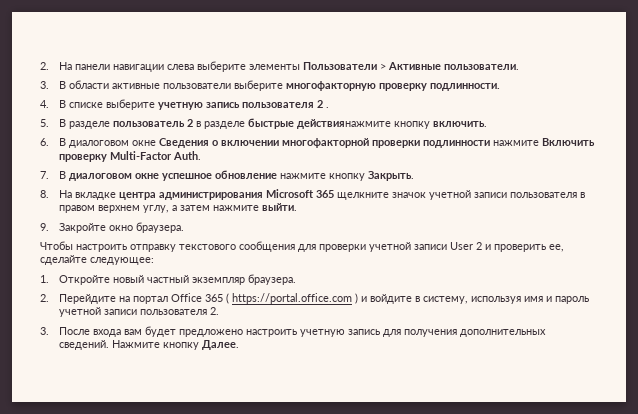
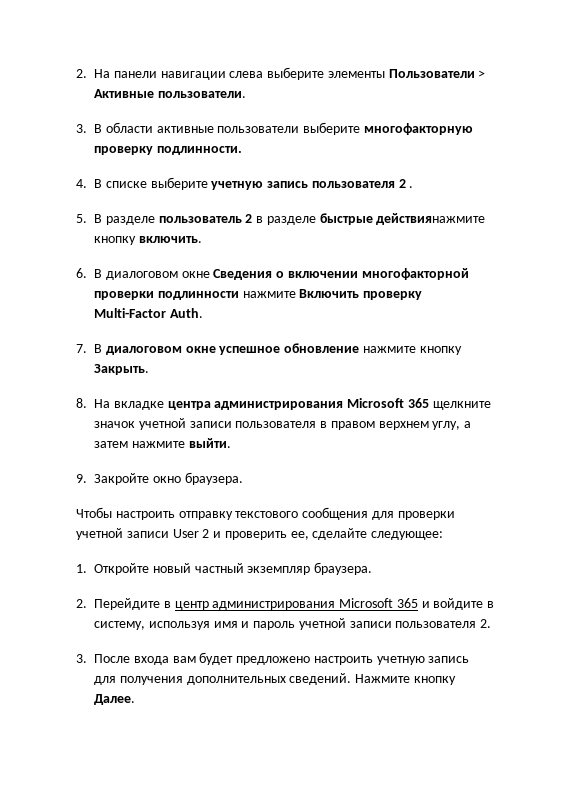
[119,293,359,304] на портал Office 365 ( https://portal.office.com ) -> [163,598,418,610] в центр администрирования Microsoft 365

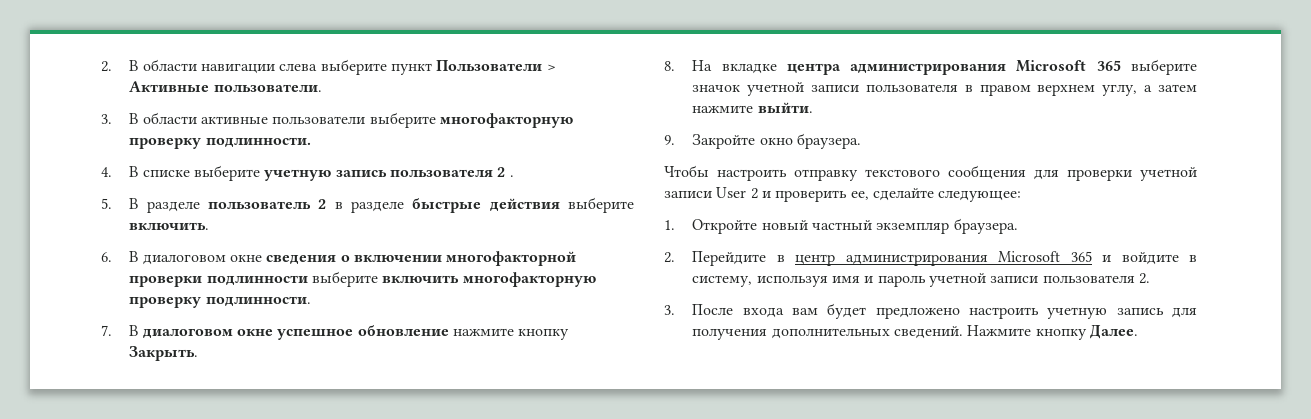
[76,69,157,78] 2. На панели -> [101,59,197,72] 2. В области
[327,71,385,78] элементы -> [391,63,433,75] пункт
[376,213,486,225] [94,236,136,245] действиянажмите кнопку -> [489,197,634,213] действия выберите
[213,269,273,280] Сведения -> [266,254,337,265] сведения
[242,289,423,300] [94,308,203,318] нажмите Включить проверку Multi-Factor Auth. -> [312,271,596,287] [129,296,311,308] выберите включить многофакторную проверку подлинности.
[432,401,491,410] щелкните -> [1131,59,1197,75] выберите

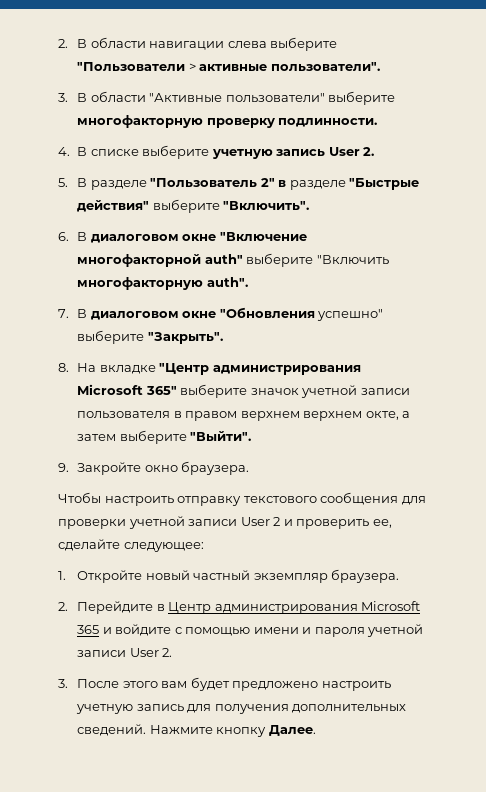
[391,60,556,75] [129,81,322,92] пункт Пользователи > Активные пользователи. -> [77,62,380,71] "Пользователи > активные пользователи".
[201,116,366,124] активные пользователи -> [149,93,325,103] "Активные пользователи"
[390,167,514,177] пользователя 2 . -> [328,147,375,156] User 2.
[208,197,634,213] [129,222,210,230] [101,251,577,266] [129,271,596,287] [129,296,311,308] пользователь 2 в разделе быстрые действия выберите включить. // 6. В диалоговом окне сведения о включении многофакторной проверки подлинности выберите включить многофакторную проверку подлинности. -> [150,178,420,190] [77,199,310,213] [58,232,307,243] [77,253,389,267] [77,277,248,290] "Пользователь 2" в разделе "Быстрые действия" выберите "Включить". // 6. В диалоговом окне "Включение многофакторной auth" выберите "Включить многофакторную auth".
[277,325,570,340] [129,346,199,361] успешное обновление нажмите кнопку Закрыть. -> [219,307,384,321] [77,330,223,344] "Обновления успешно" выберите "Закрыть".
[786,60,1121,75] центра администрирования Microsoft 365 -> [159,363,361,375] [77,384,177,395] "Центр администрирования Microsoft 365"
[1102,84,1197,96] [692,102,813,113] углу, а затем нажмите выйти. -> [303,411,411,421] [77,430,252,444] верхнем окте, а затем выберите "Выйти".
[795,254,836,266] центр -> [168,602,212,614] Центр
[1189,255,1197,262] [692,273,1135,287] в систему, используя имя и пароль учетной записи пользователя -> [174,624,424,637] [77,648,159,657] с помощью имени и пароля учетной записи User
[742,307,784,318] входа -> [122,681,158,688] этого

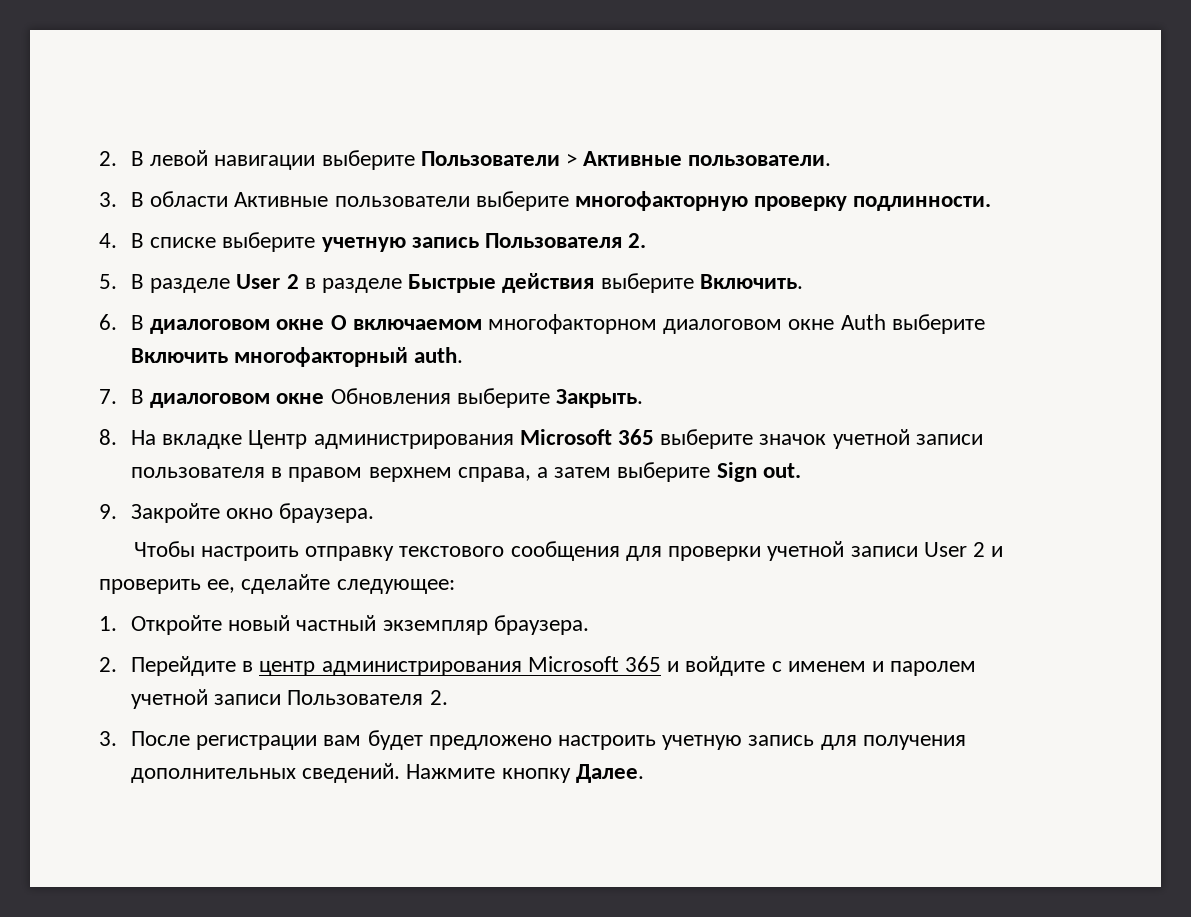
[90,37,338,51] [77,62,380,71] области навигации слева выберите "Пользователи > активные пользователи". -> [150,150,832,170] левой навигации выберите Пользователи > Активные пользователи.
[149,93,325,103] "Активные пользователи" -> [234,192,470,207] Активные пользователи
[328,147,360,156] User -> [484,233,622,248] Пользователя
[150,178,420,190] [77,199,310,213] [58,232,307,243] [77,253,389,267] [77,277,248,290] "Пользователь 2" в разделе "Быстрые действия" выберите "Включить". // 6. В диалоговом окне "Включение многофакторной auth" выберите "Включить многофакторную auth". -> [236,273,803,293] [99,314,985,334] [130,347,464,367] User 2 в разделе Быстрые действия выберите Включить. // 6. В диалоговом окне О включаемом многофакторном диалоговом окне Auth выберите Включить многофакторный auth.
[219,307,384,321] [77,330,223,344] "Обновления успешно" выберите "Закрыть". -> [330,388,643,408] Обновления выберите Закрыть.
[159,363,361,375] [77,384,177,395] "Центр администрирования Microsoft 365" -> [248,429,654,449] Центр администрирования Microsoft 365
[303,411,399,421] верхнем окте, -> [457,467,531,482] справа,
[190,431,252,441] "Выйти". -> [716,462,801,482] Sign out.
[168,602,212,614] Центр -> [259,661,316,676] центр
[185,624,424,637] [77,648,159,657] помощью имени и пароля учетной записи User -> [787,661,977,676] [130,689,424,709] именем и паролем учетной записи Пользователя
[122,681,158,688] этого -> [196,735,318,750] регистрации

